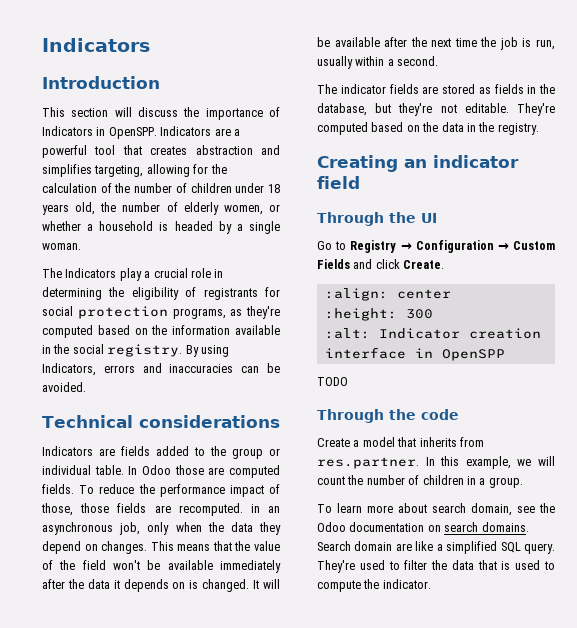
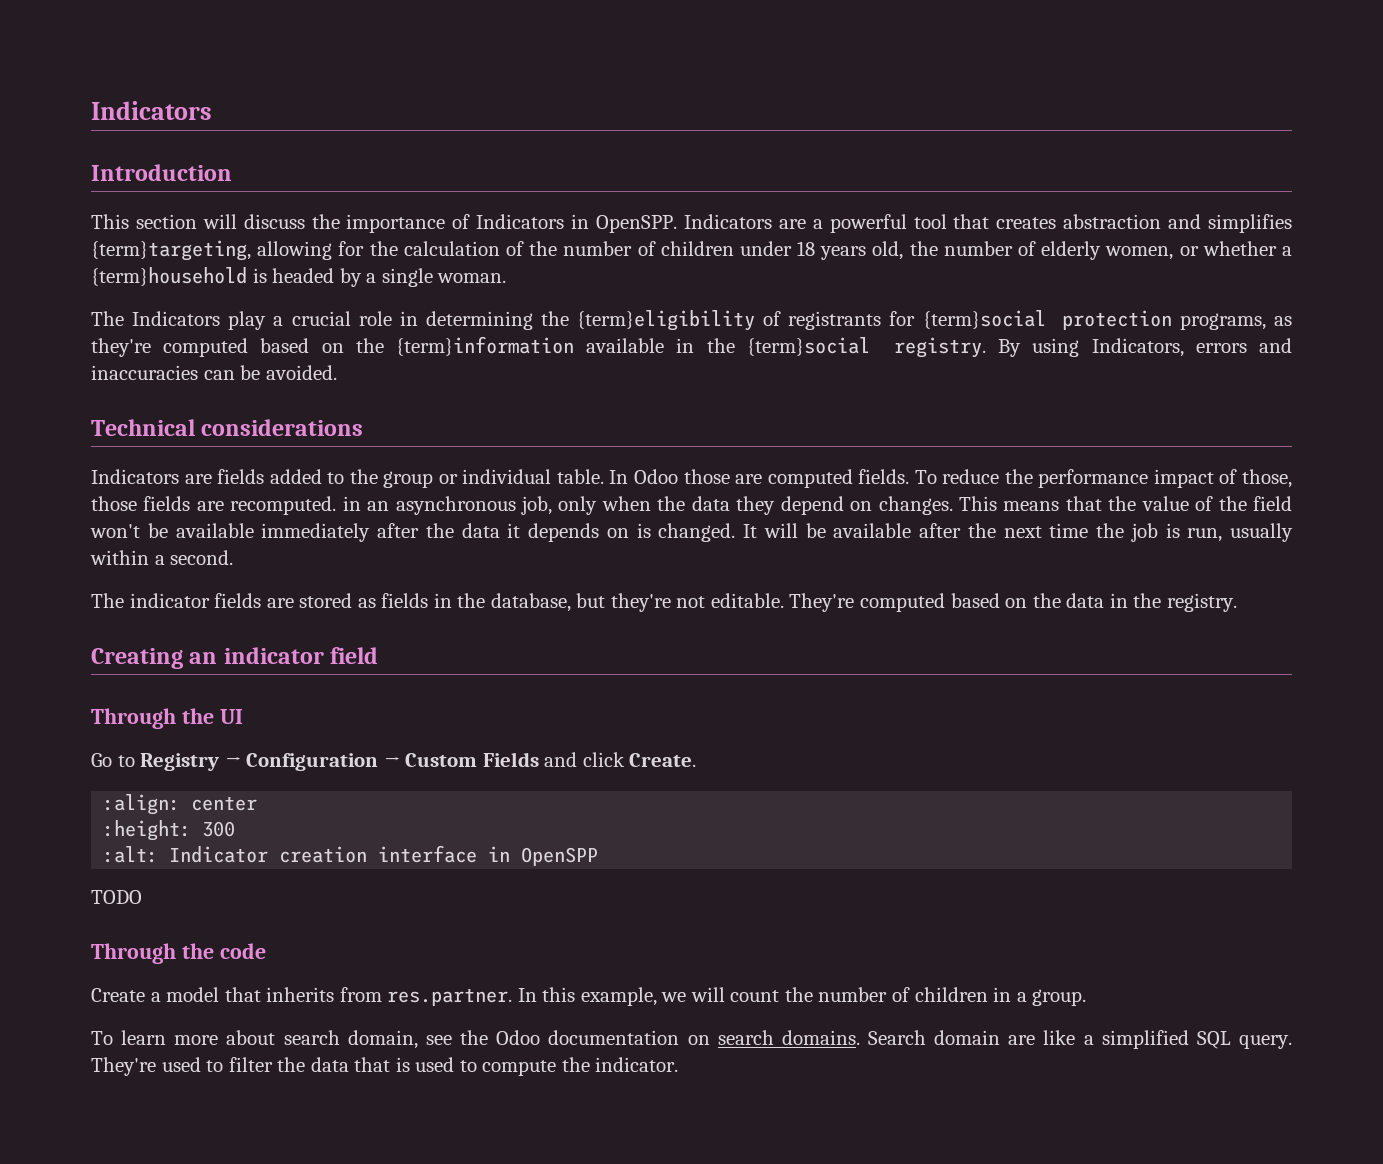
[94,165,144,177] targeting, -> [91,240,251,261] {term}targeting,
[99,221,154,231] household -> [91,267,247,286] {term}household
[131,287,179,300] eligibility -> [577,310,756,331] {term}eligibility
[42,306,73,316] social -> [922,310,1046,329] {term}social
[172,325,231,335] information -> [395,336,574,356] {term}information
[72,344,104,354] social -> [746,337,870,356] {term}social

